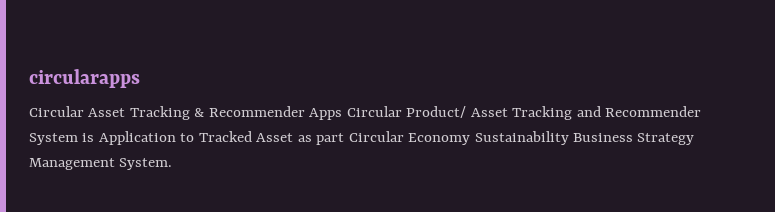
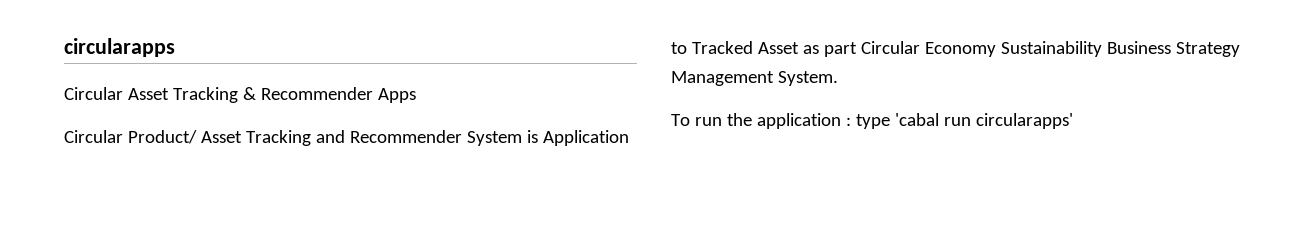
(343, 114) none -> (416, 95) //
(173, 164) none -> [671,113,1073,129] // To run the application : type 'cabal run circularapps'

